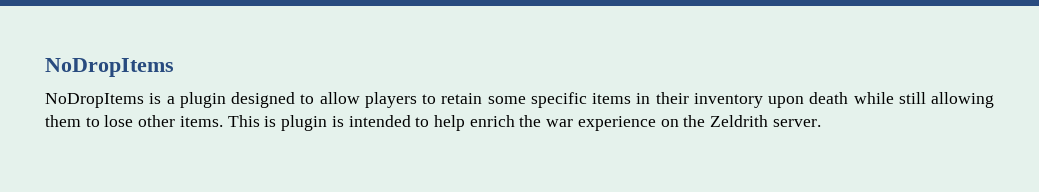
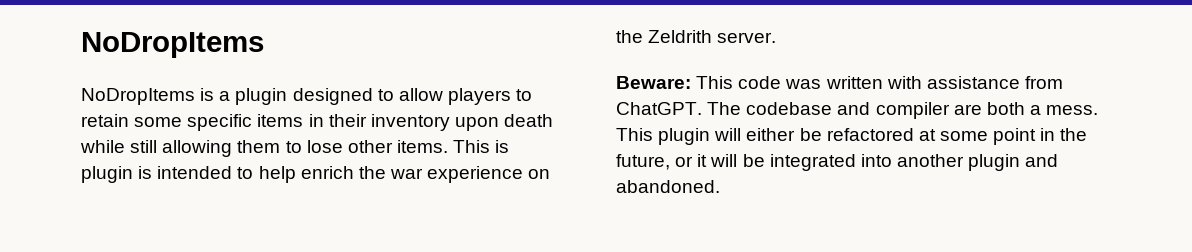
(821, 123) none -> [616,76,1063,89] [616,102,1099,119] [616,128,1088,145] [616,154,1059,171] [616,180,720,193] // Beware: This code was written with assistance from ChatGPT. The codebase and compiler are both a mess. This plugin will either be refactored at some point in the future, or it will be integrated into another plugin and abandoned.

